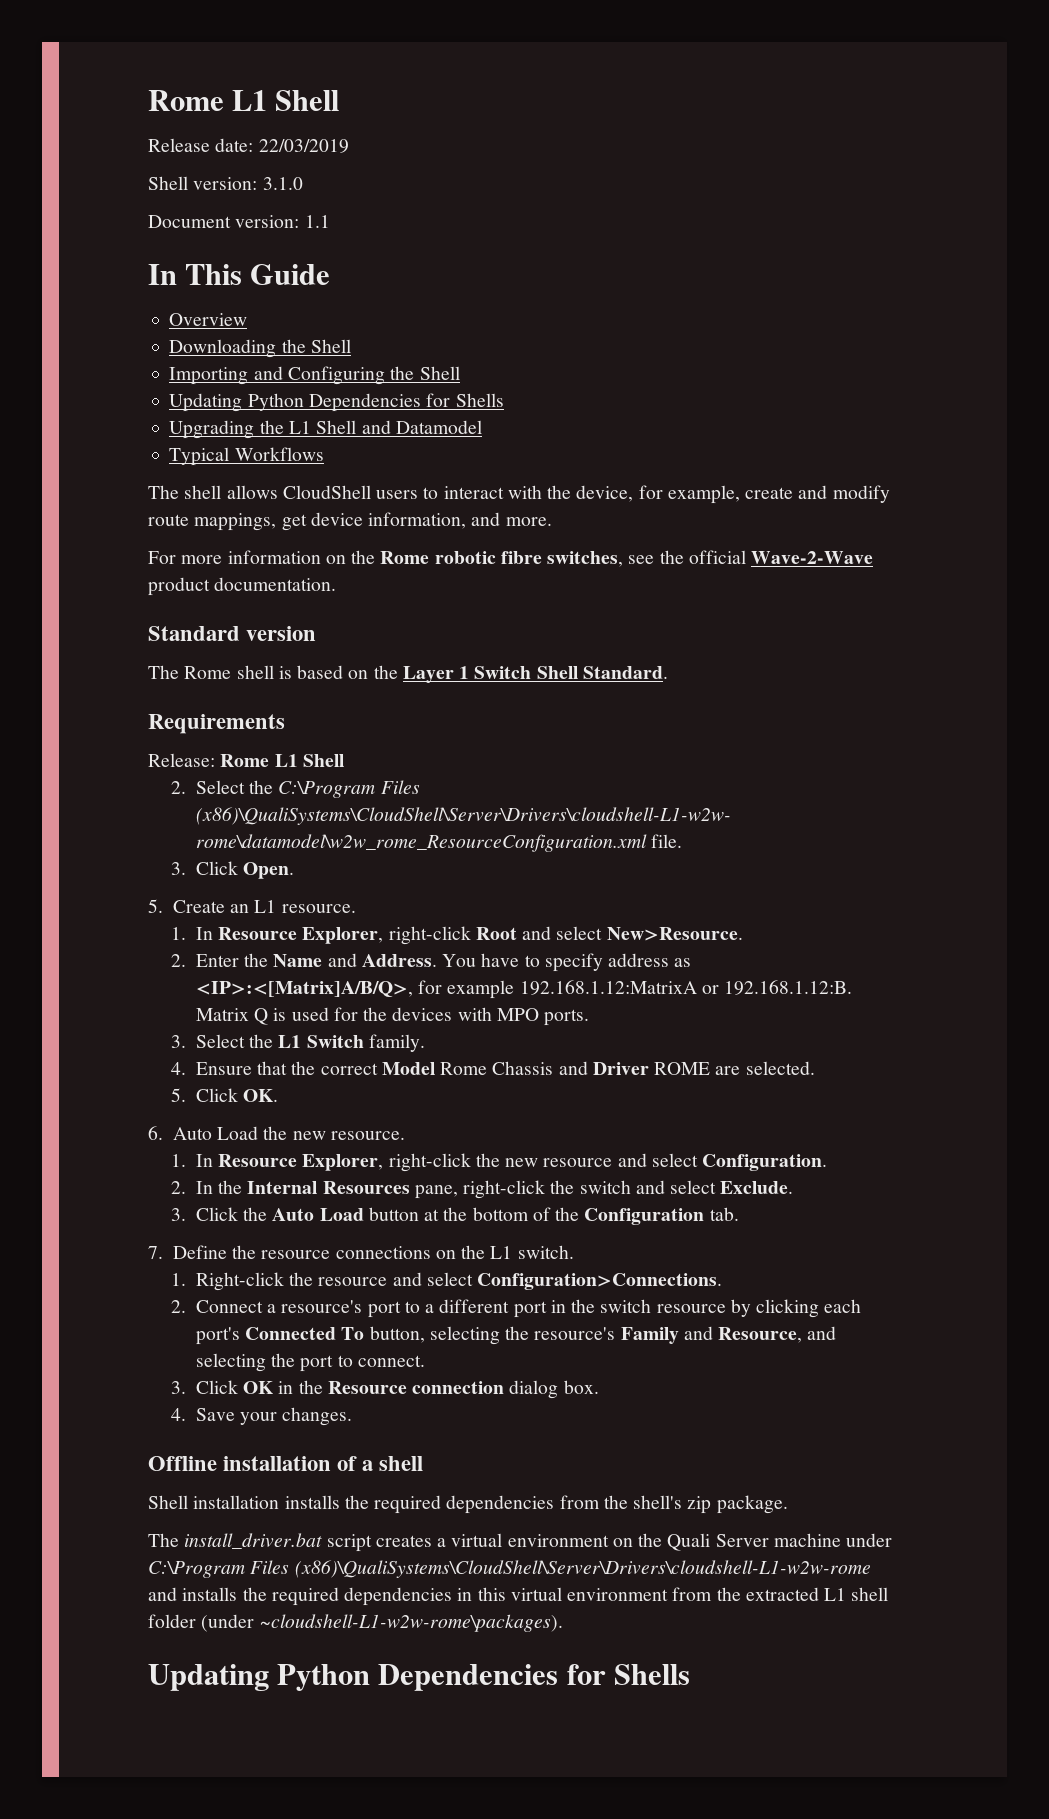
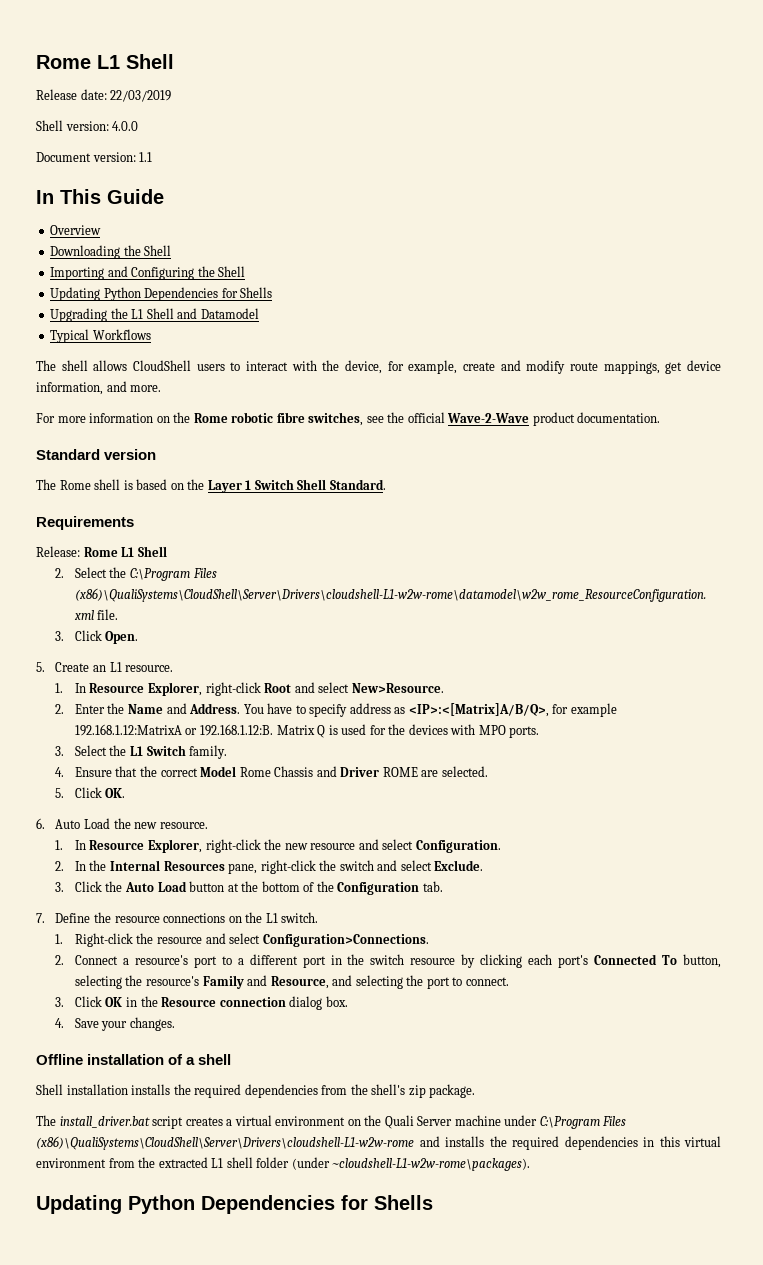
[262,177,303,190] 3.1.0 -> [112,121,139,131] 4.0.0

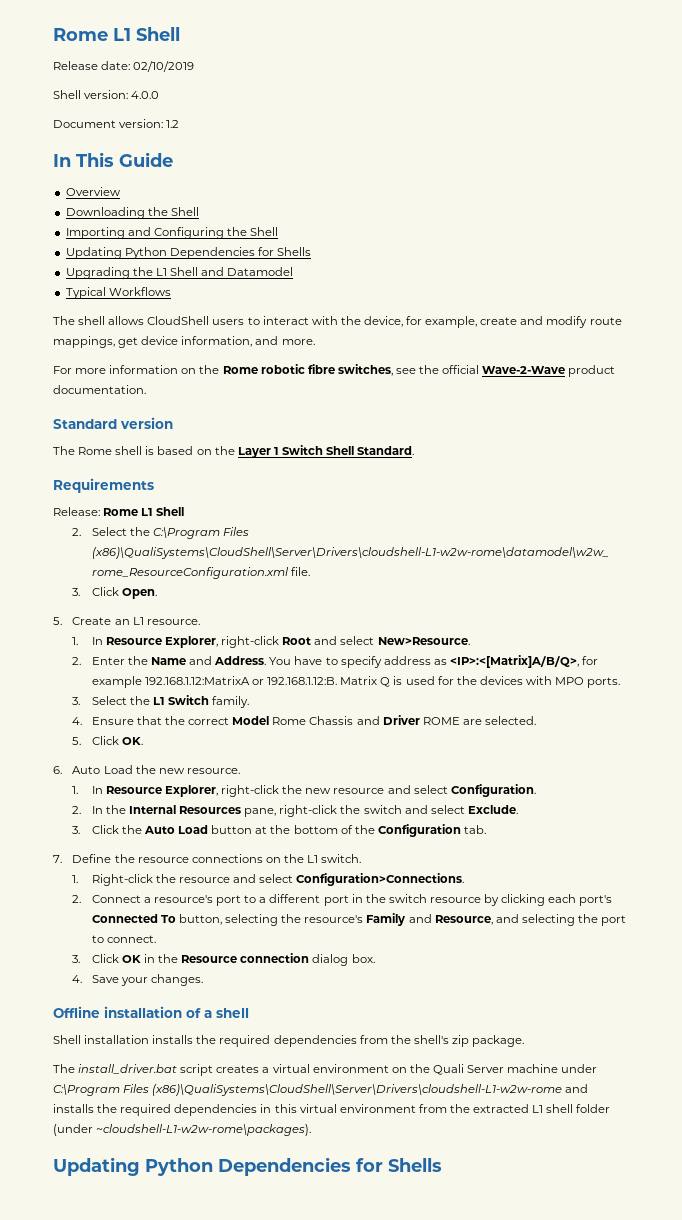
[110,90,172,102] 22/03/2019 -> [133,61,195,72] 02/10/2019
[139,152,153,162] 1.1 -> [166,120,180,128] 1.2

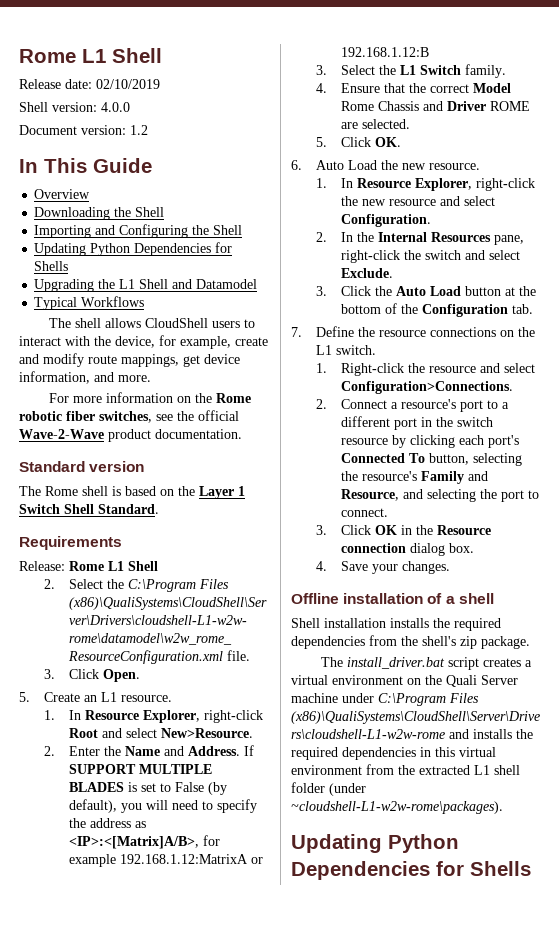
[307,364,335,374] fibre -> [66,411,95,421] fiber
[269,656,323,665] You have -> [243,745,254,756] [68,764,212,774] [68,782,227,795] [68,799,198,813] If SUPPORT MULTIPLE BLADES is set to False (by default), you will need
(382, 662) none -> [68,818,86,828] the
[450,655,580,668] <IP>:<[Matrix]A/B/Q>, -> [68,836,199,849] <IP>:<[Matrix]A/B>,
[267,676,621,688] 192.168.1.12:B. Matrix Q is used for the devices with MPO ports. -> [340,47,429,57] 192.168.1.12:B

